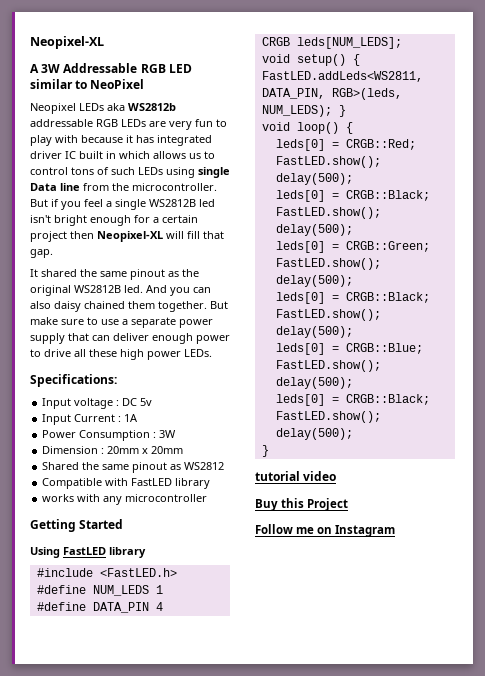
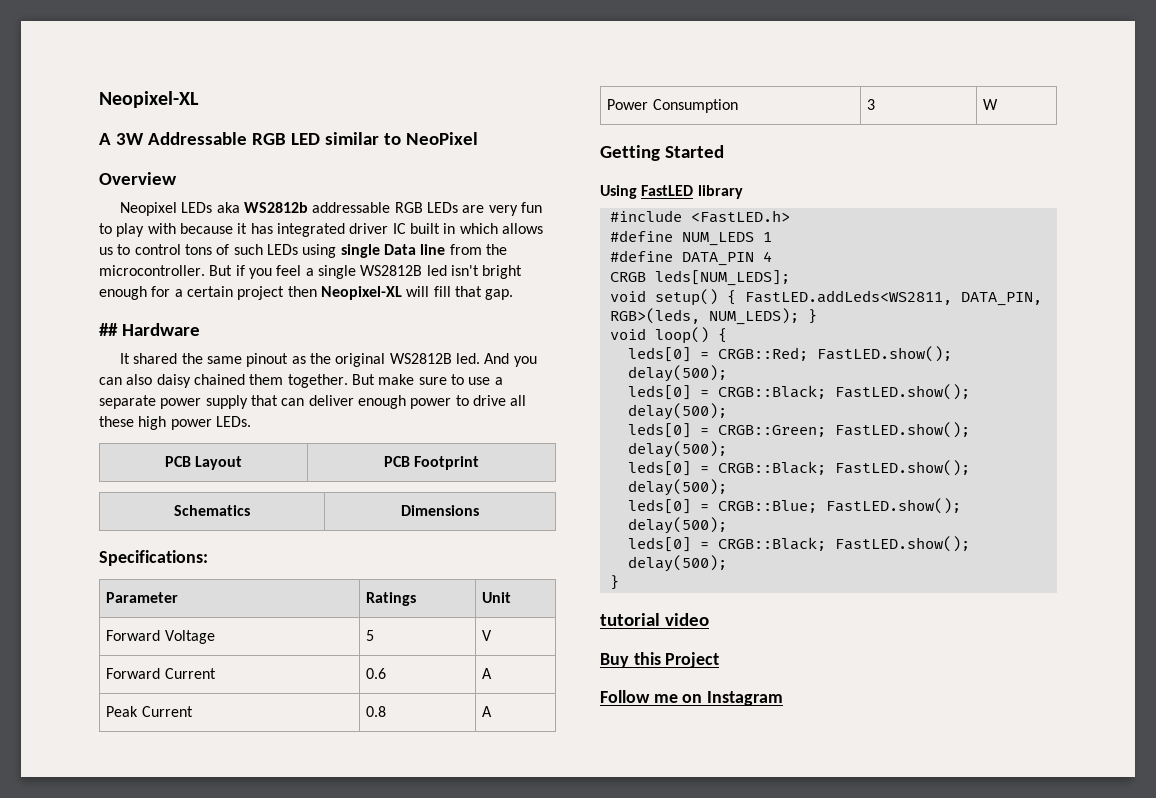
(145, 84) none -> [99,172,177,185] // Overview
(53, 253) none -> [99,323,200,336] // ## Hardware
[30,374,117,387] [42,398,153,409] [42,414,139,425] [42,430,177,441] [42,446,184,454] [42,462,225,473] [42,478,211,489] [42,494,208,505] // Specifications: // Input voltage : DC 5v // Input Current : 1A // Power Consumption : 3W // Dimension : 20mm x 20mm // Shared the same pinout as WS2812 // Compatible with FastLED library // works with any microcontroller -> [164,456,243,470] [383,456,480,470] [174,505,250,516] [401,505,479,516] [99,550,208,566] [106,592,179,603] [366,592,417,606] [482,592,512,603] [106,630,215,644] [366,630,375,641] [482,630,493,641] [106,668,216,679] [366,668,387,679] [482,668,493,679] [106,706,193,717] [366,706,387,717] [482,706,493,717] [607,99,738,113] [867,99,876,110] [983,99,999,110] // PCB Layout | PCB Footprint // Schematics | Dimensions // Specifications: // Parameter | Ratings | Unit // Forward Voltage | 5 | V // Forward Current | 0.6 | A // Peak Current | 0.8 | A // Power Consumption | 3 | W

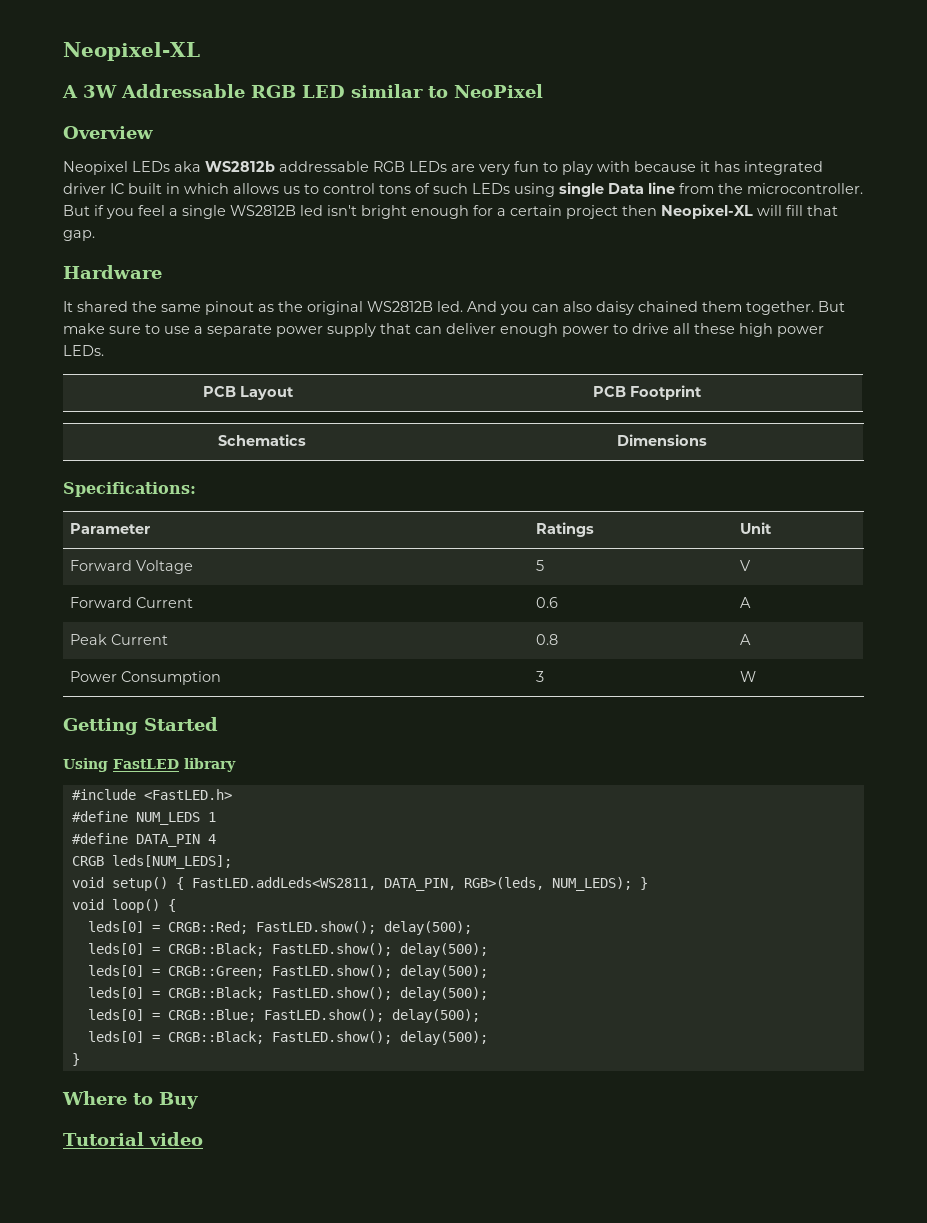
[99,323,118,336] ## -> (95, 235) none
[600,613,709,626] [600,652,720,668] [600,690,784,706] tutorial video // Buy this Project // Follow me on Instagram -> [62,1091,198,1109] [63,1132,203,1146] Where to Buy // Tutorial video

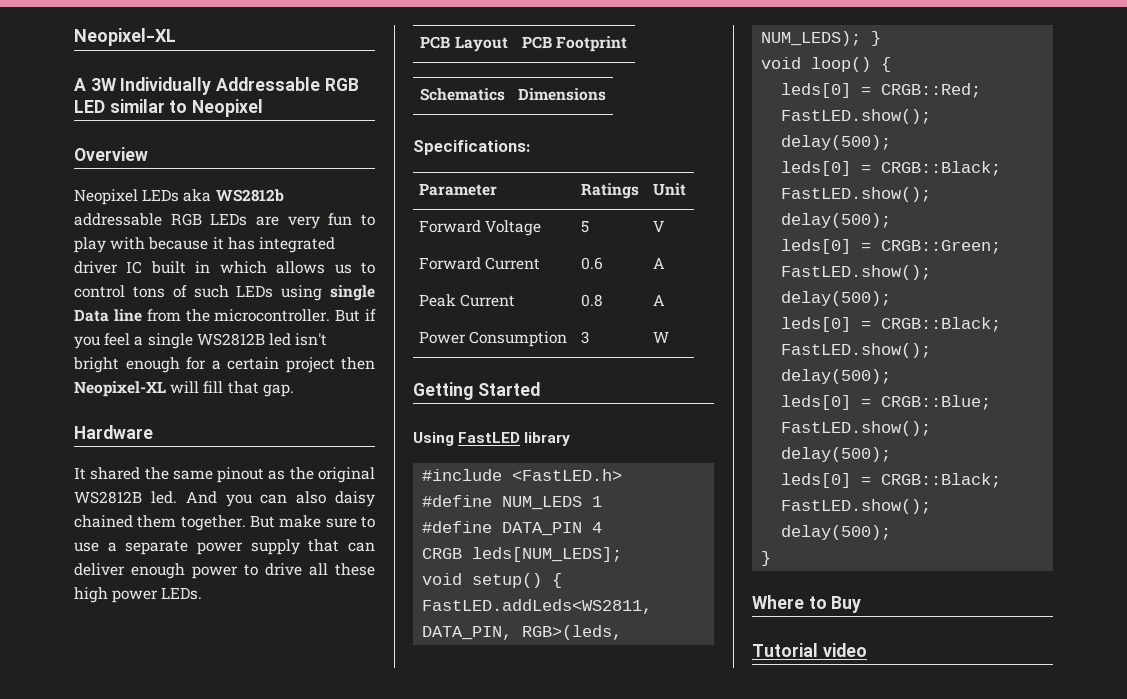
(117, 91) none -> [120,77,212,95] Individually
[454,84,543,98] NeoPixel -> [192,99,264,117] Neopixel

